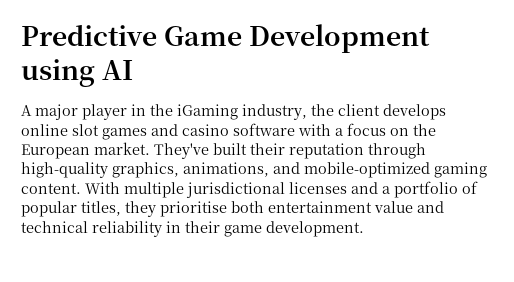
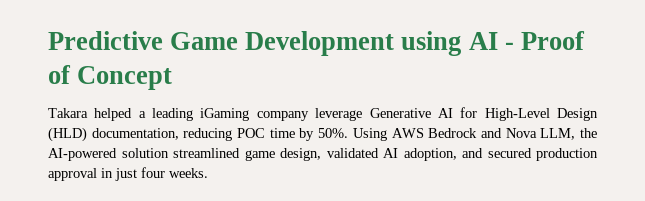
[21,104,446,120] [21,123,436,140] [21,142,426,159] [21,162,487,178] [21,181,478,198] [21,201,444,217] [21,221,364,237] // A major player in the iGaming industry, the client develops online slot games and casino software with a focus on the European market. They've built their reputation through high-quality graphics, animations, and mobile-optimized gaming content. With multiple jurisdictional licenses and a portfolio of popular titles, they prioritise both entertainment value and technical reliability in their game development. -> [504,31,585,50] [48,65,173,90] [48,107,598,121] [48,127,597,142] [48,148,598,161] [48,167,208,181] - Proof of Concept // Takara helped a leading iGaming company leverage Generative AI for High-Level Design (HLD) documentation, reducing POC time by 50%. Using AWS Bedrock and Nova LLM, the AI-powered solution streamlined game design, validated AI adoption, and secured production approval in just four weeks.

